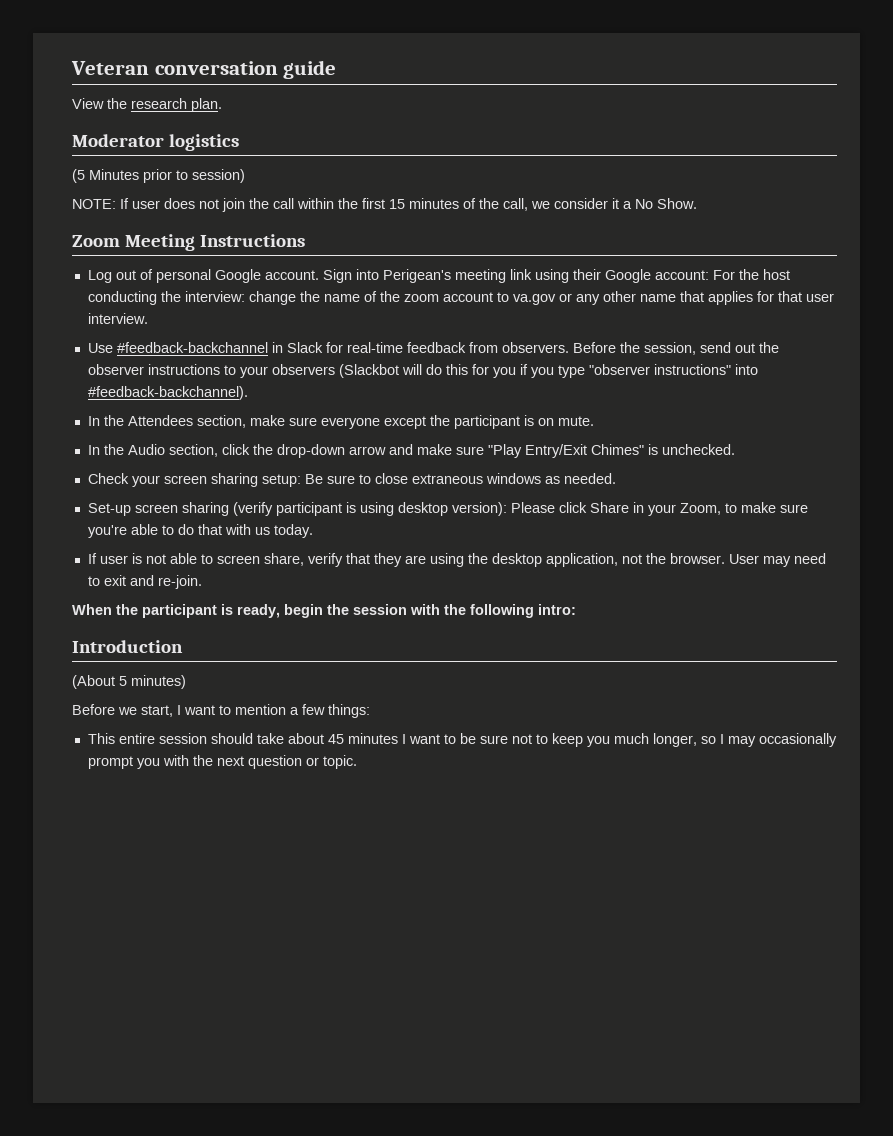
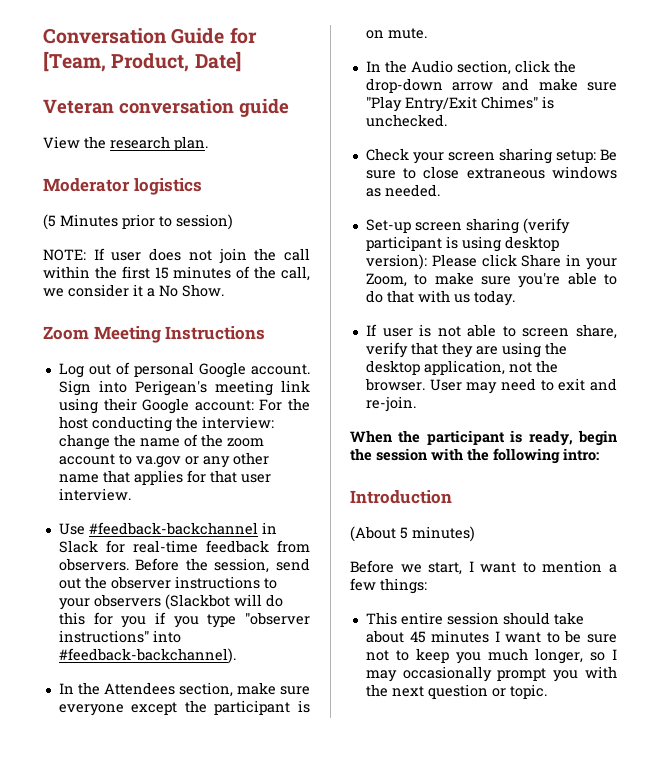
(71, 68) none -> [43,27,257,44] [43,51,241,72] Conversation Guide for [Team, Product, Date] //

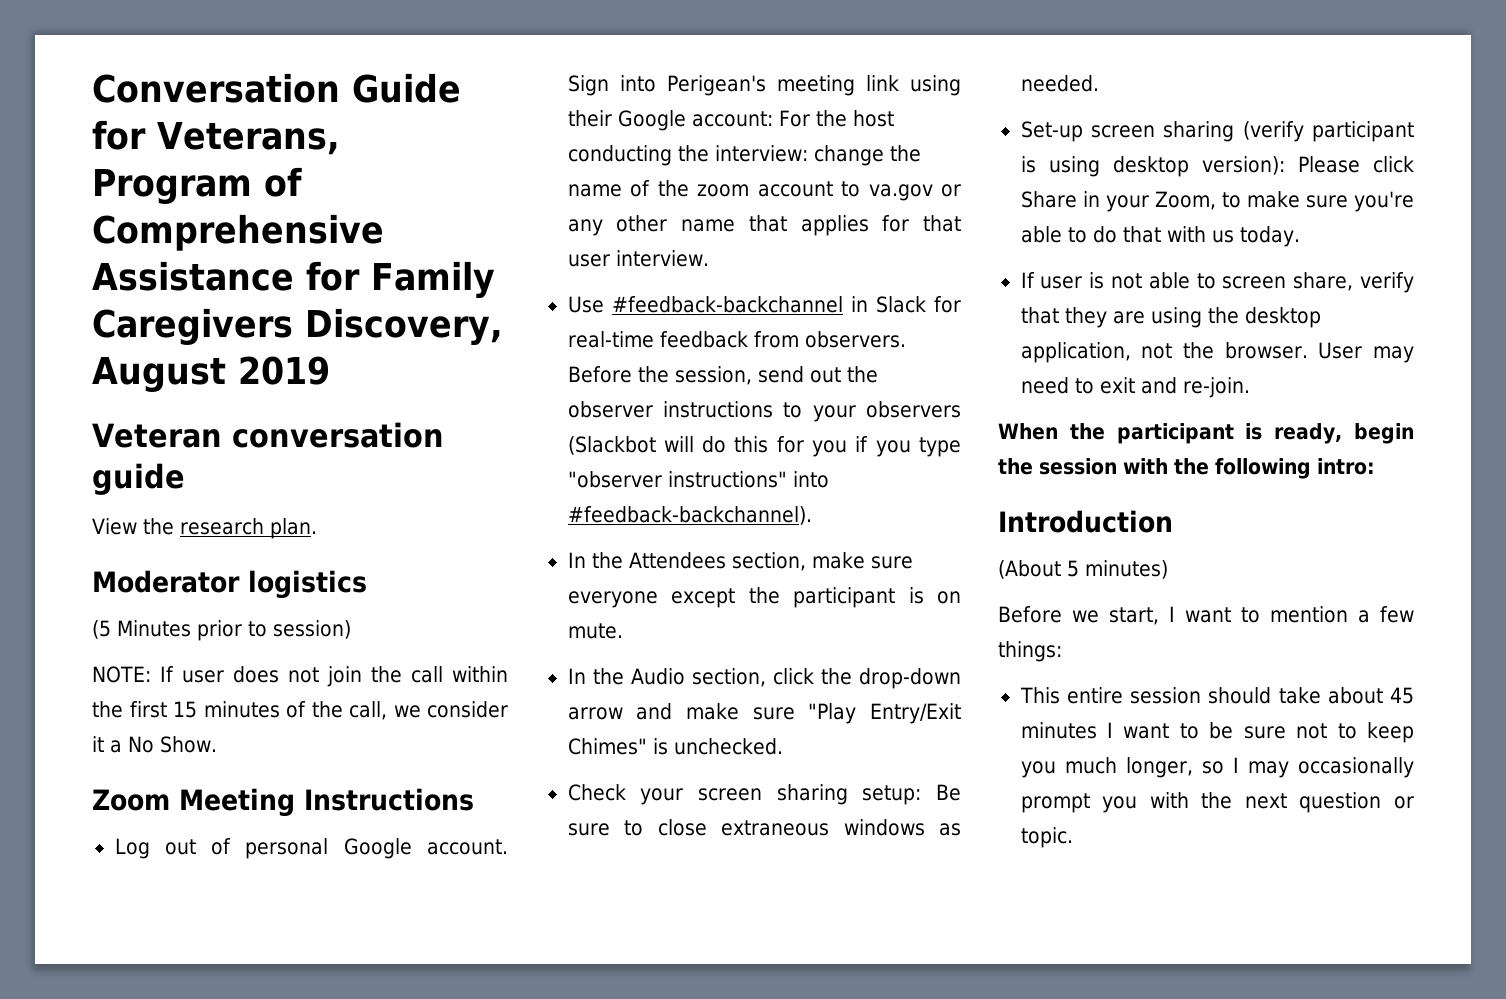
[43,51,241,72] [Team, Product, Date] -> [157,122,340,155] [92,167,302,204] [92,214,384,251] [92,261,495,298] [92,308,503,345] [92,356,330,392] Veterans, Program of Comprehensive Assistance for Family Caregivers Discovery, August 2019

